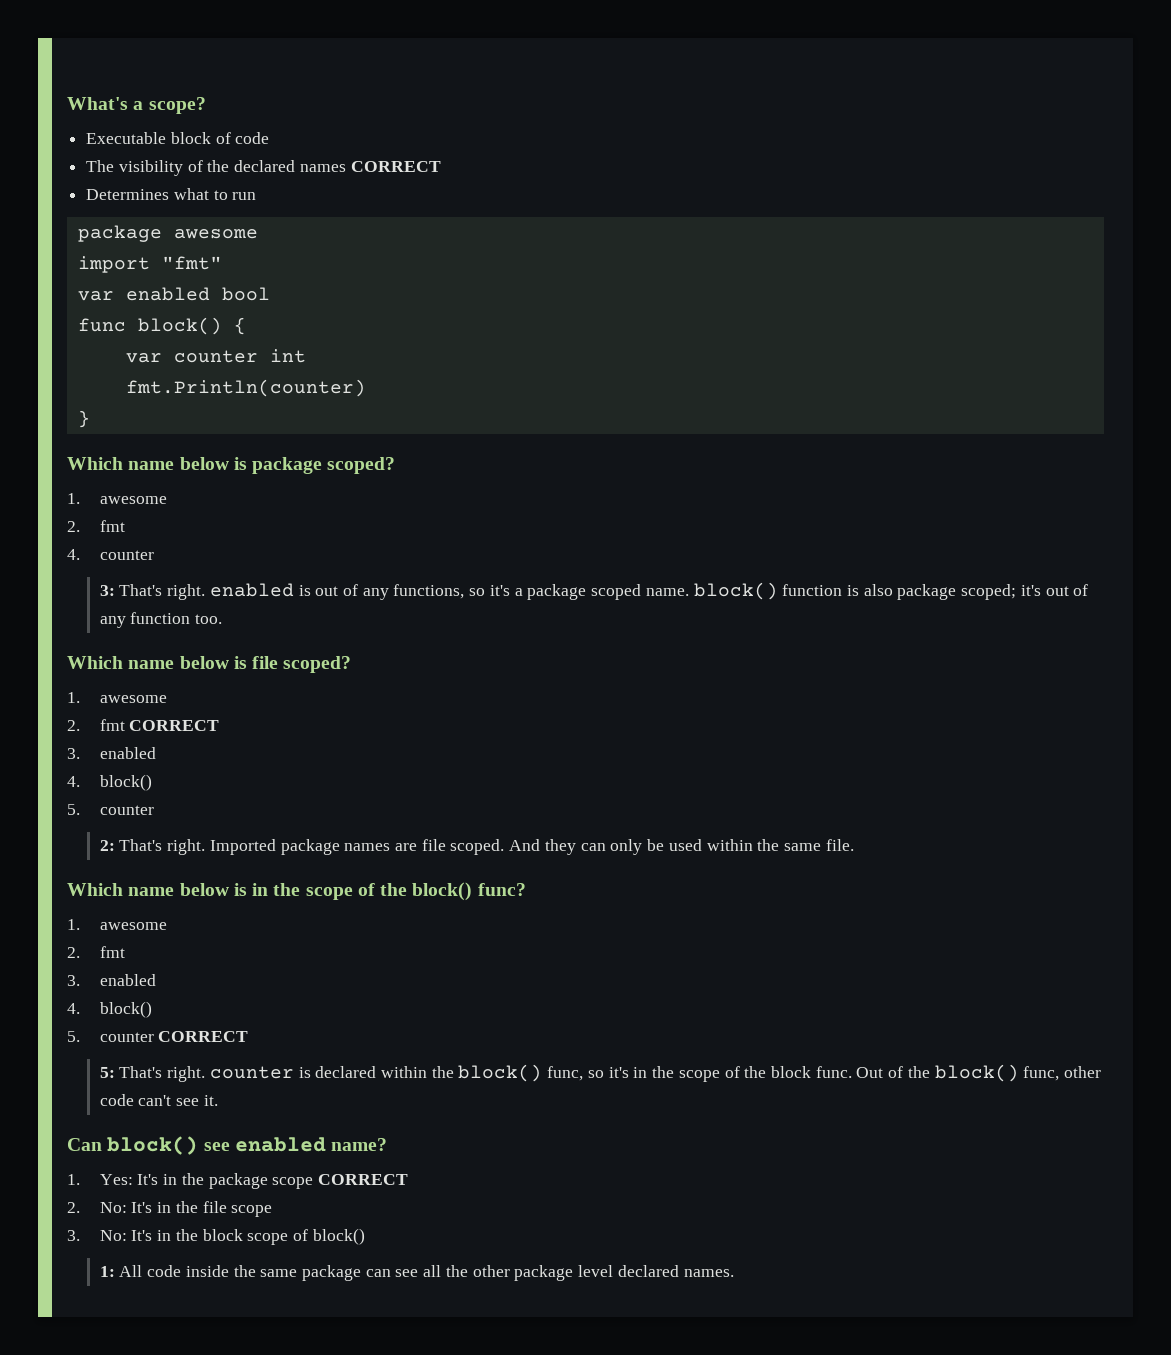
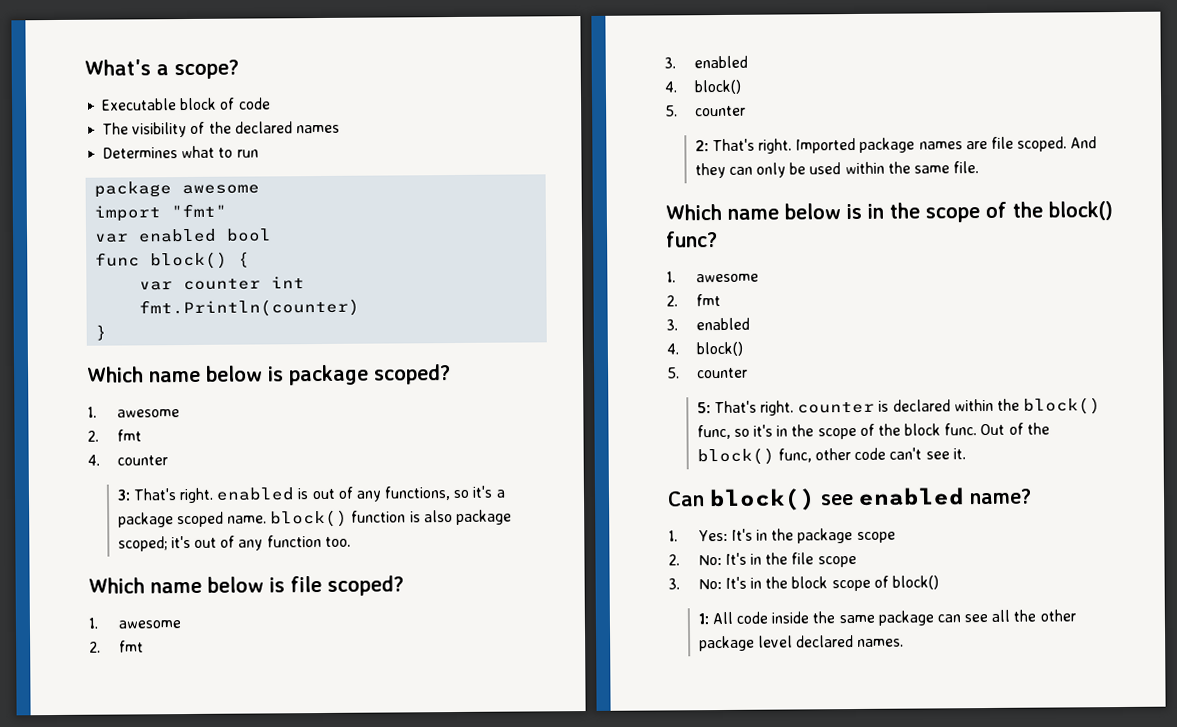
[350,161,441,172] CORRECT -> (340, 129) none
[129,720,220,731] CORRECT -> (144, 646) none
[158,1031,249,1042] CORRECT -> (748, 373) none
[317,1174,408,1185] CORRECT -> (896, 537) none

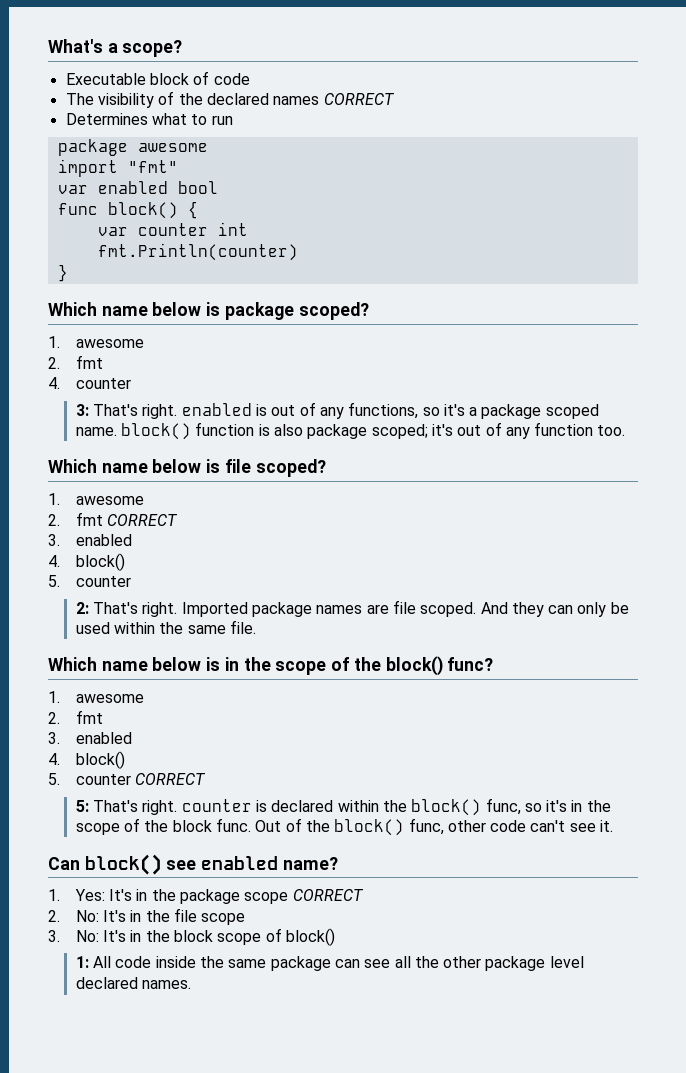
(340, 129) none -> [323,93,395,105] CORRECT
(144, 646) none -> [106,514,178,526] CORRECT
(748, 373) none -> [134,773,206,785] CORRECT
(896, 537) none -> [292,889,364,901] CORRECT

